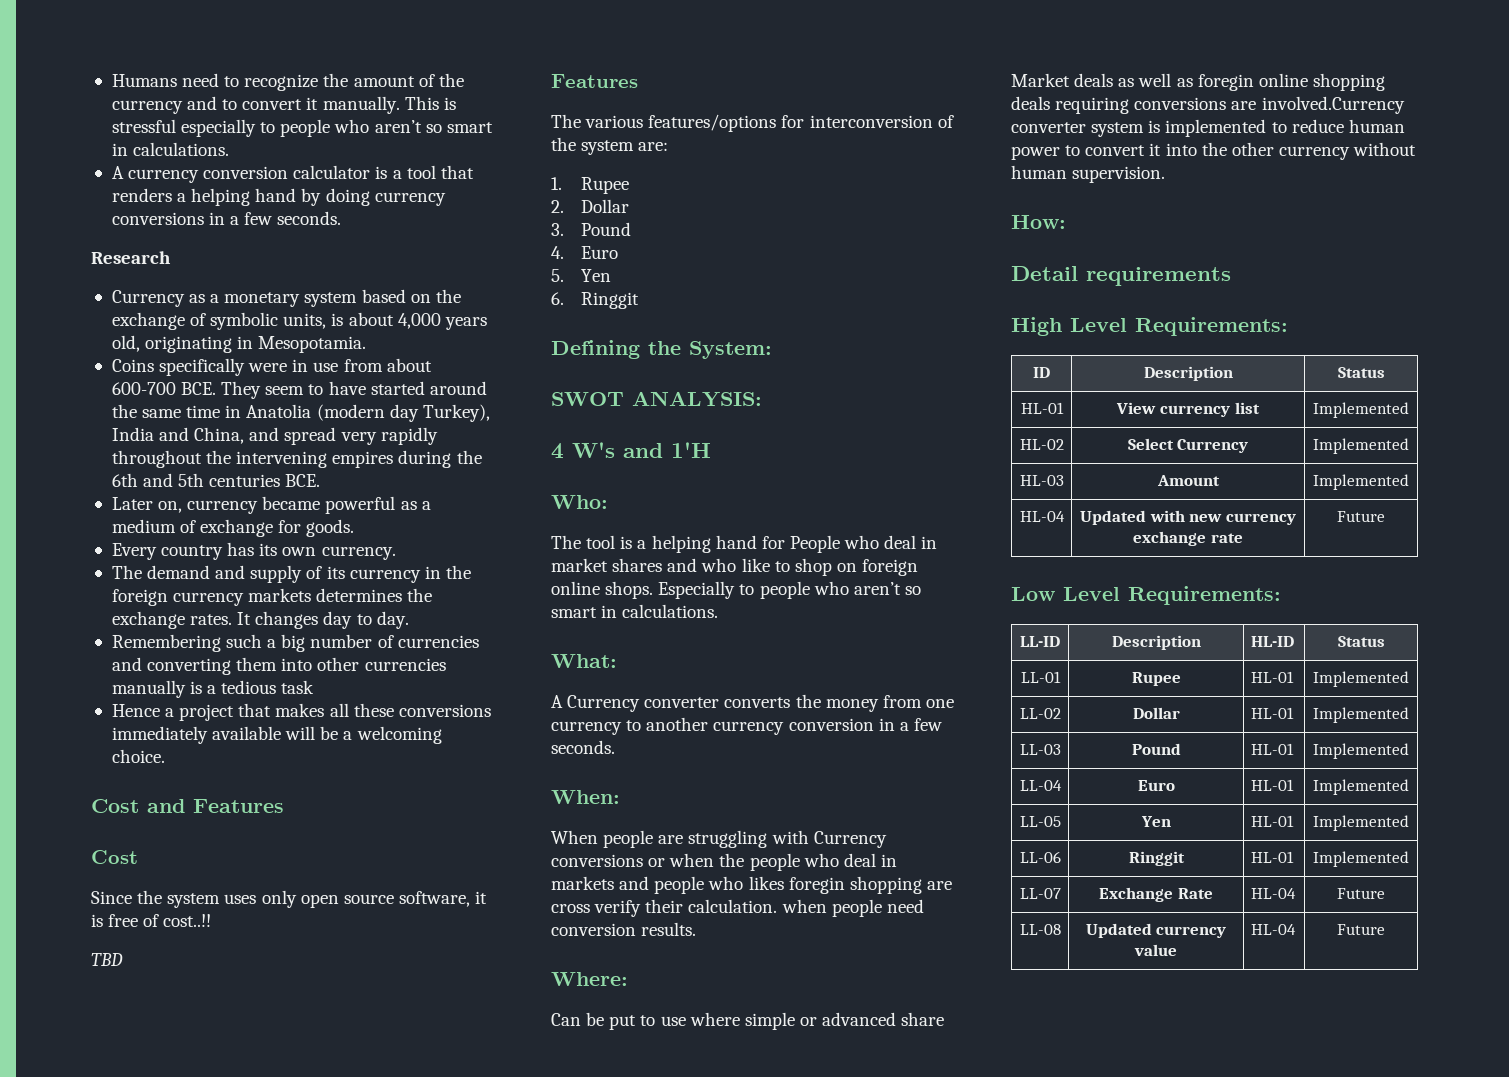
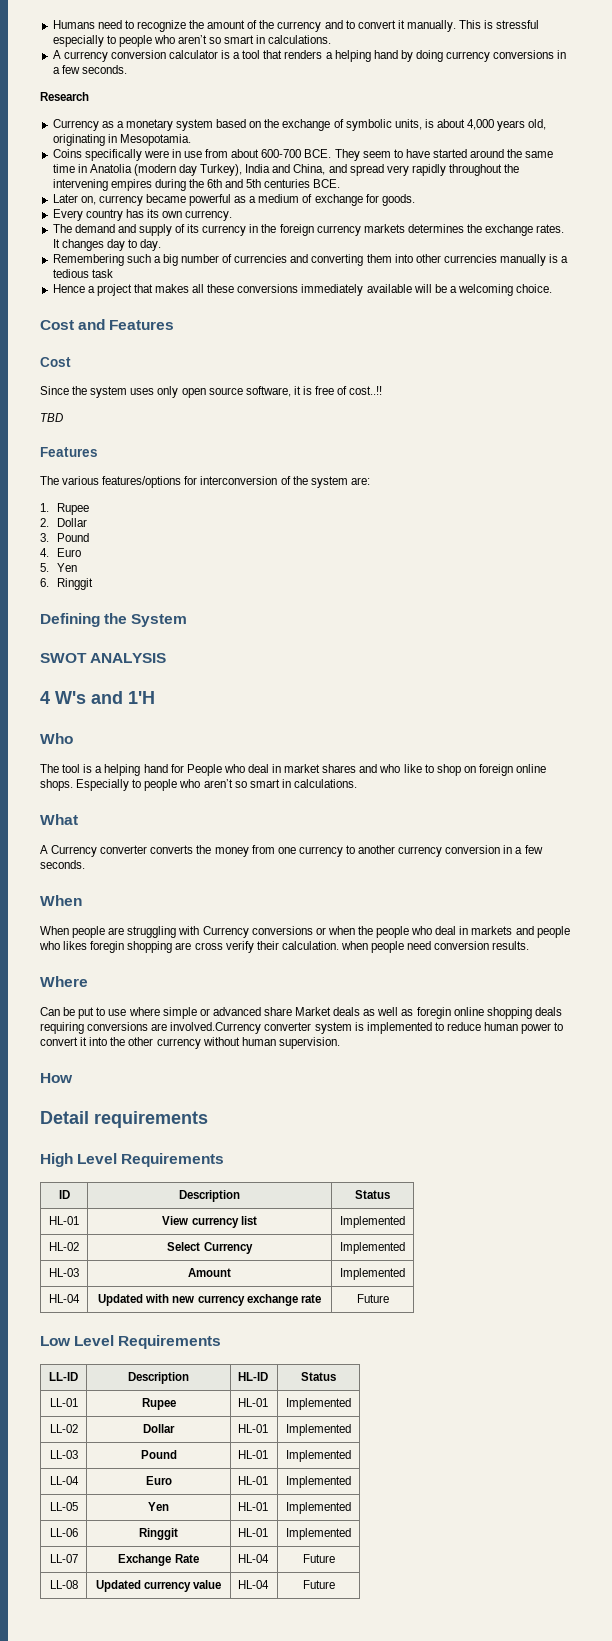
[689,341,772,359] System: -> [131,614,188,627] System
[632,391,762,407] ANALYSIS: -> [90,653,167,663] ANALYSIS
[551,495,608,509] Who: -> [40,733,73,744] Who
[551,654,617,668] What: -> [40,814,78,825] What
[551,790,620,804] When: -> [40,895,82,906] When
[551,972,628,986] Where: -> [40,976,88,987] Where
[1011,215,1066,229] How: -> [40,1073,73,1083] How
[1135,317,1288,336] Requirements: -> [121,1153,225,1167] Requirements
[1128,586,1281,605] Requirements: -> [118,1335,222,1349] Requirements

